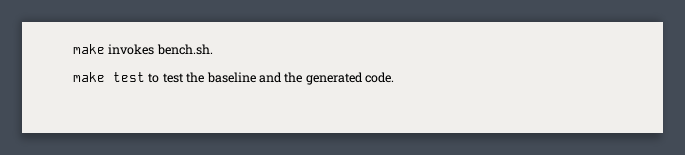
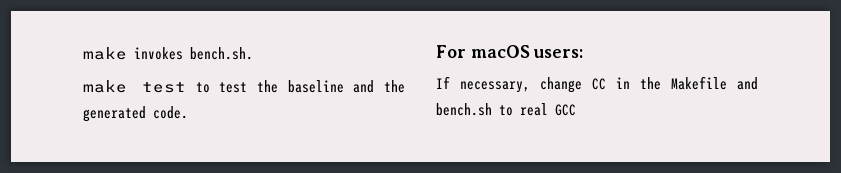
(394, 77) none -> [436,45,584,58] [436,76,758,93] [436,103,576,116] // For macOS users: // If necessary, change CC in the Makefile and bench.sh to real GCC

